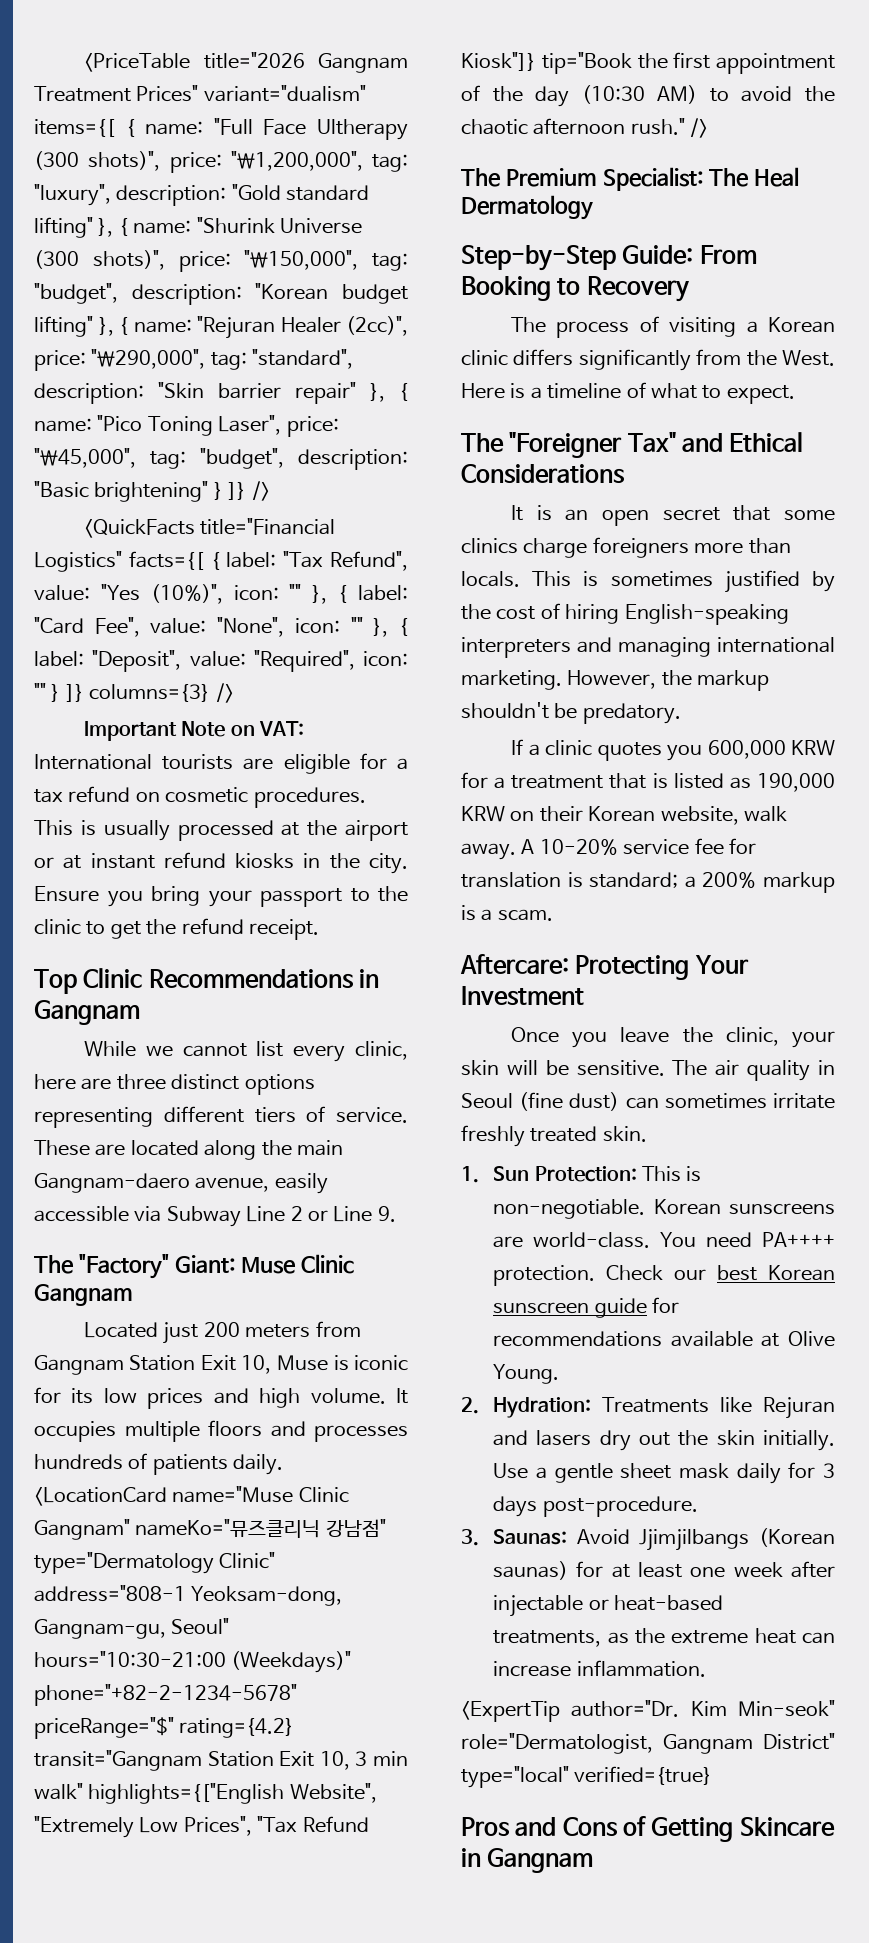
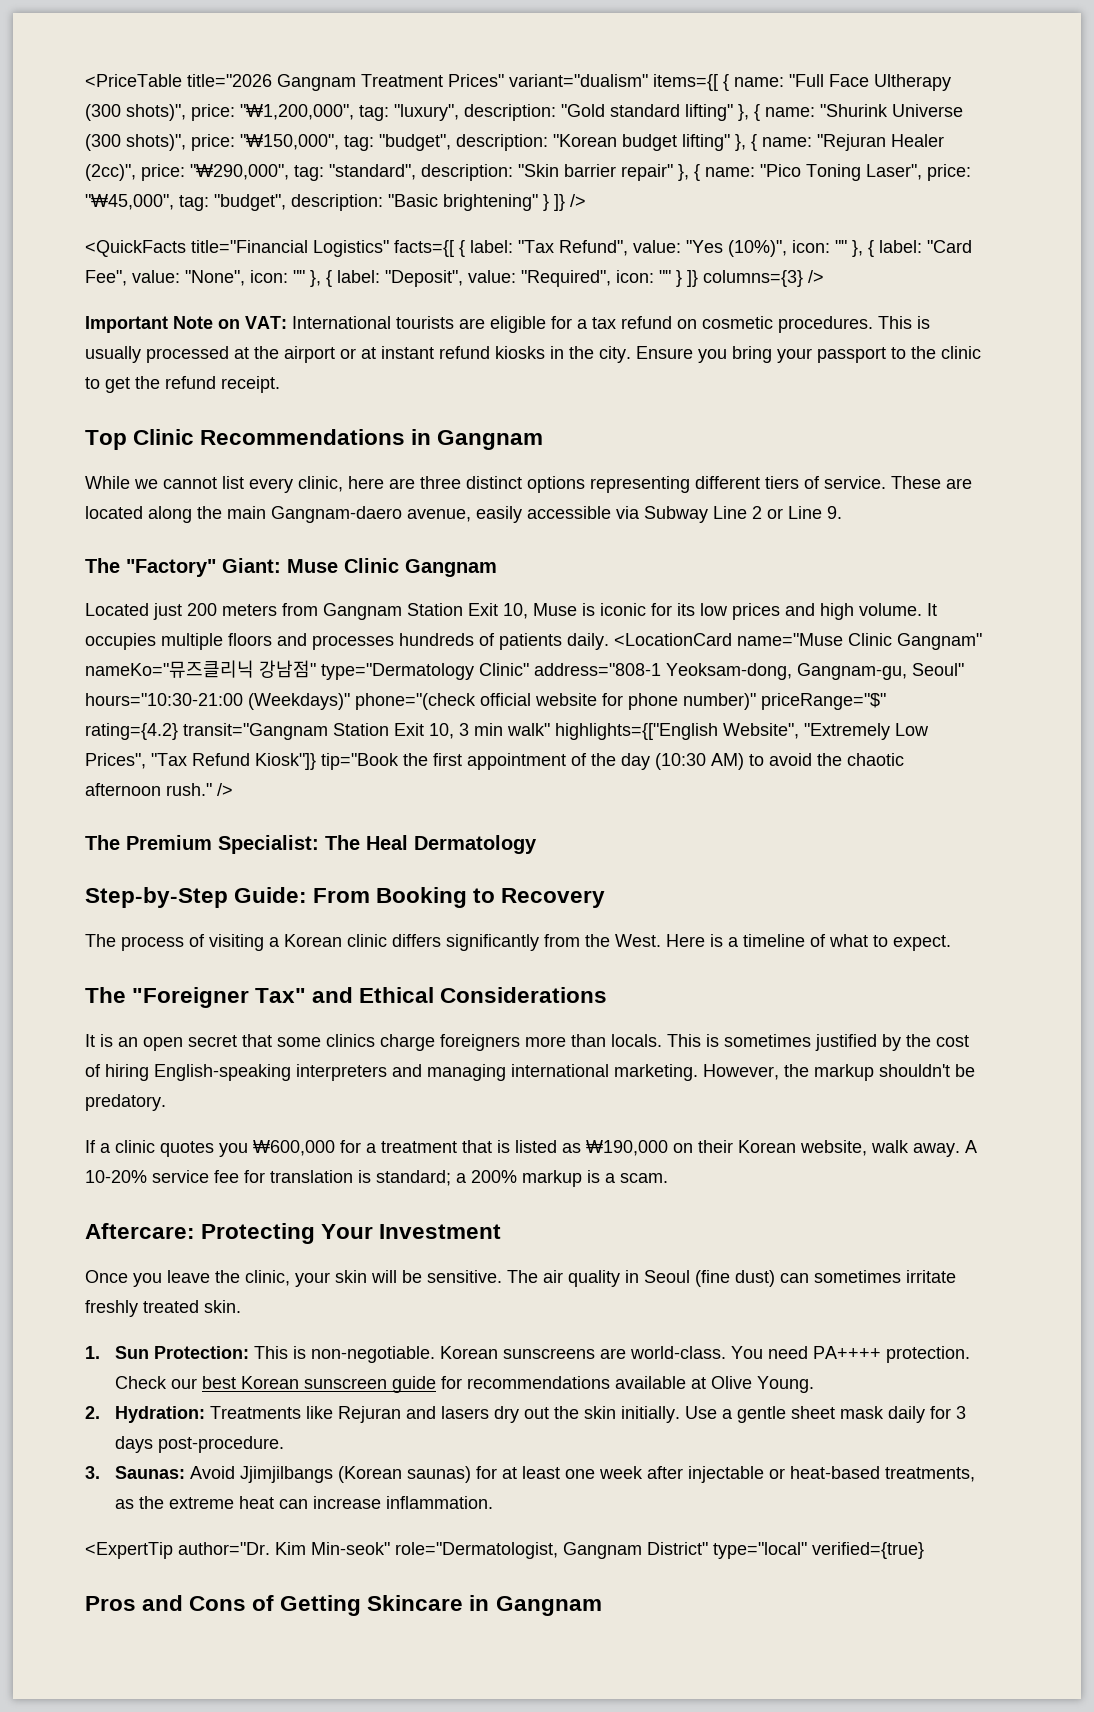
[34,1684,297,1706] phone="+82-2-1234-5678" -> [355,693,756,710] phone="(check official website for phone number)"
[707,740,835,759] 600,000 KRW -> [253,1140,335,1156] ₩600,000
[757,773,835,792] [461,806,505,822] 190,000 KRW -> [586,1140,668,1156] ₩190,000

